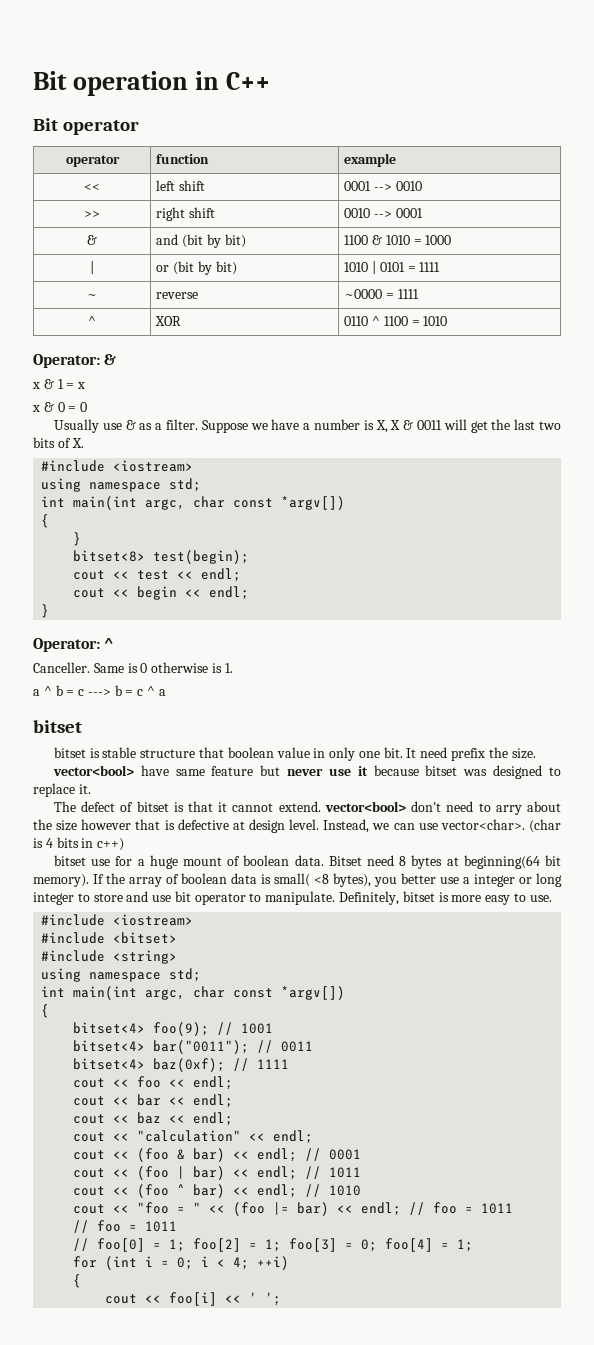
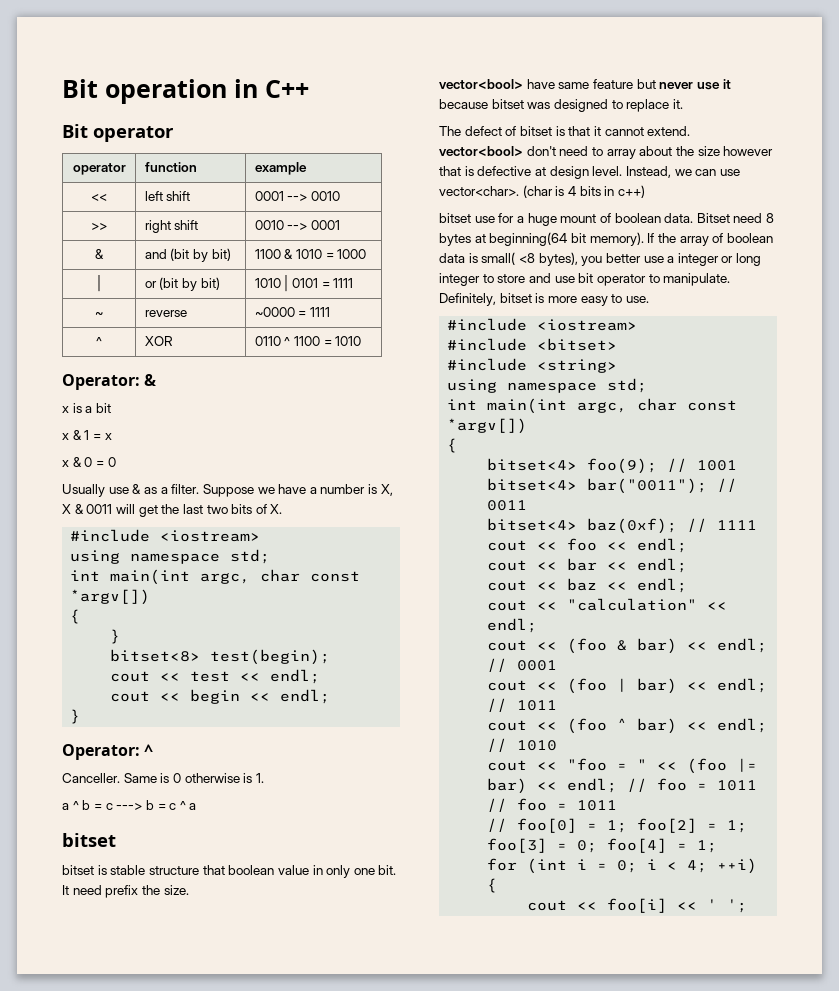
(117, 359) none -> [62,403,111,413] // x is a bit
[495,805,522,815] arry -> [606,149,636,159] array

